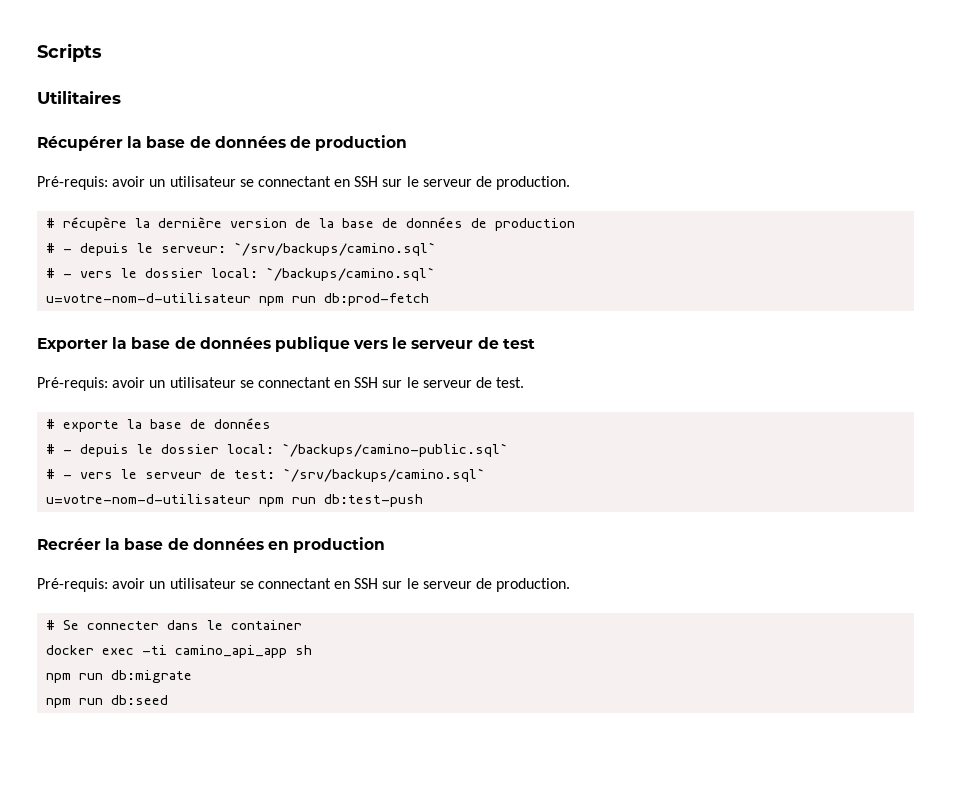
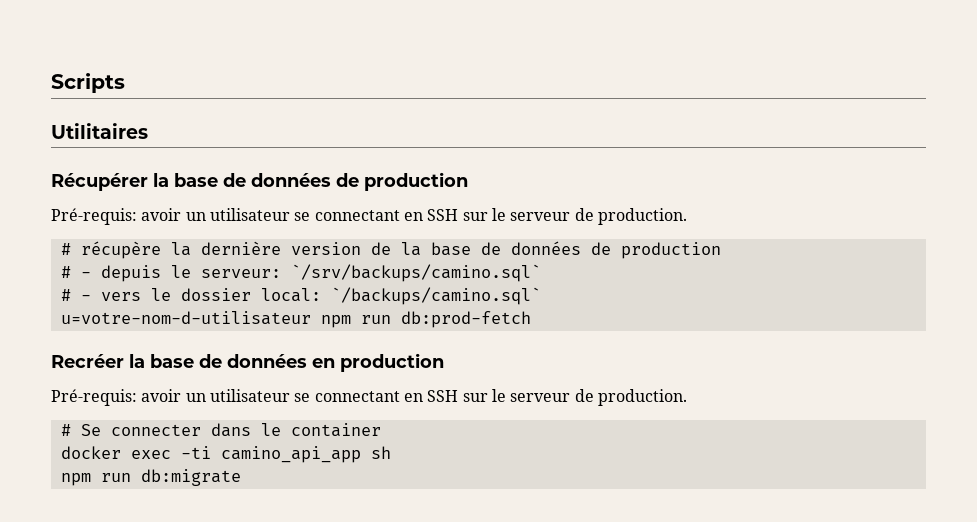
[37,336,535,352] [37,377,525,391] [46,418,272,432] [46,443,509,457] [46,468,486,482] [46,494,424,507] // Exporter la base de données publique vers le serveur de test // Pré-requis: avoir un utilisateur se connectant en SSH sur le serveur de test. // # exporte la base de données // # - depuis le dossier local: `/backups/camino-public.sql` // # - vers le serveur de test: `/srv/backups/camino.sql` // u=votre-nom-d-utilisateur npm run db:test-push -> (531, 319) none
[46,695,169,708] // npm run db:seed -> (241, 477) none

